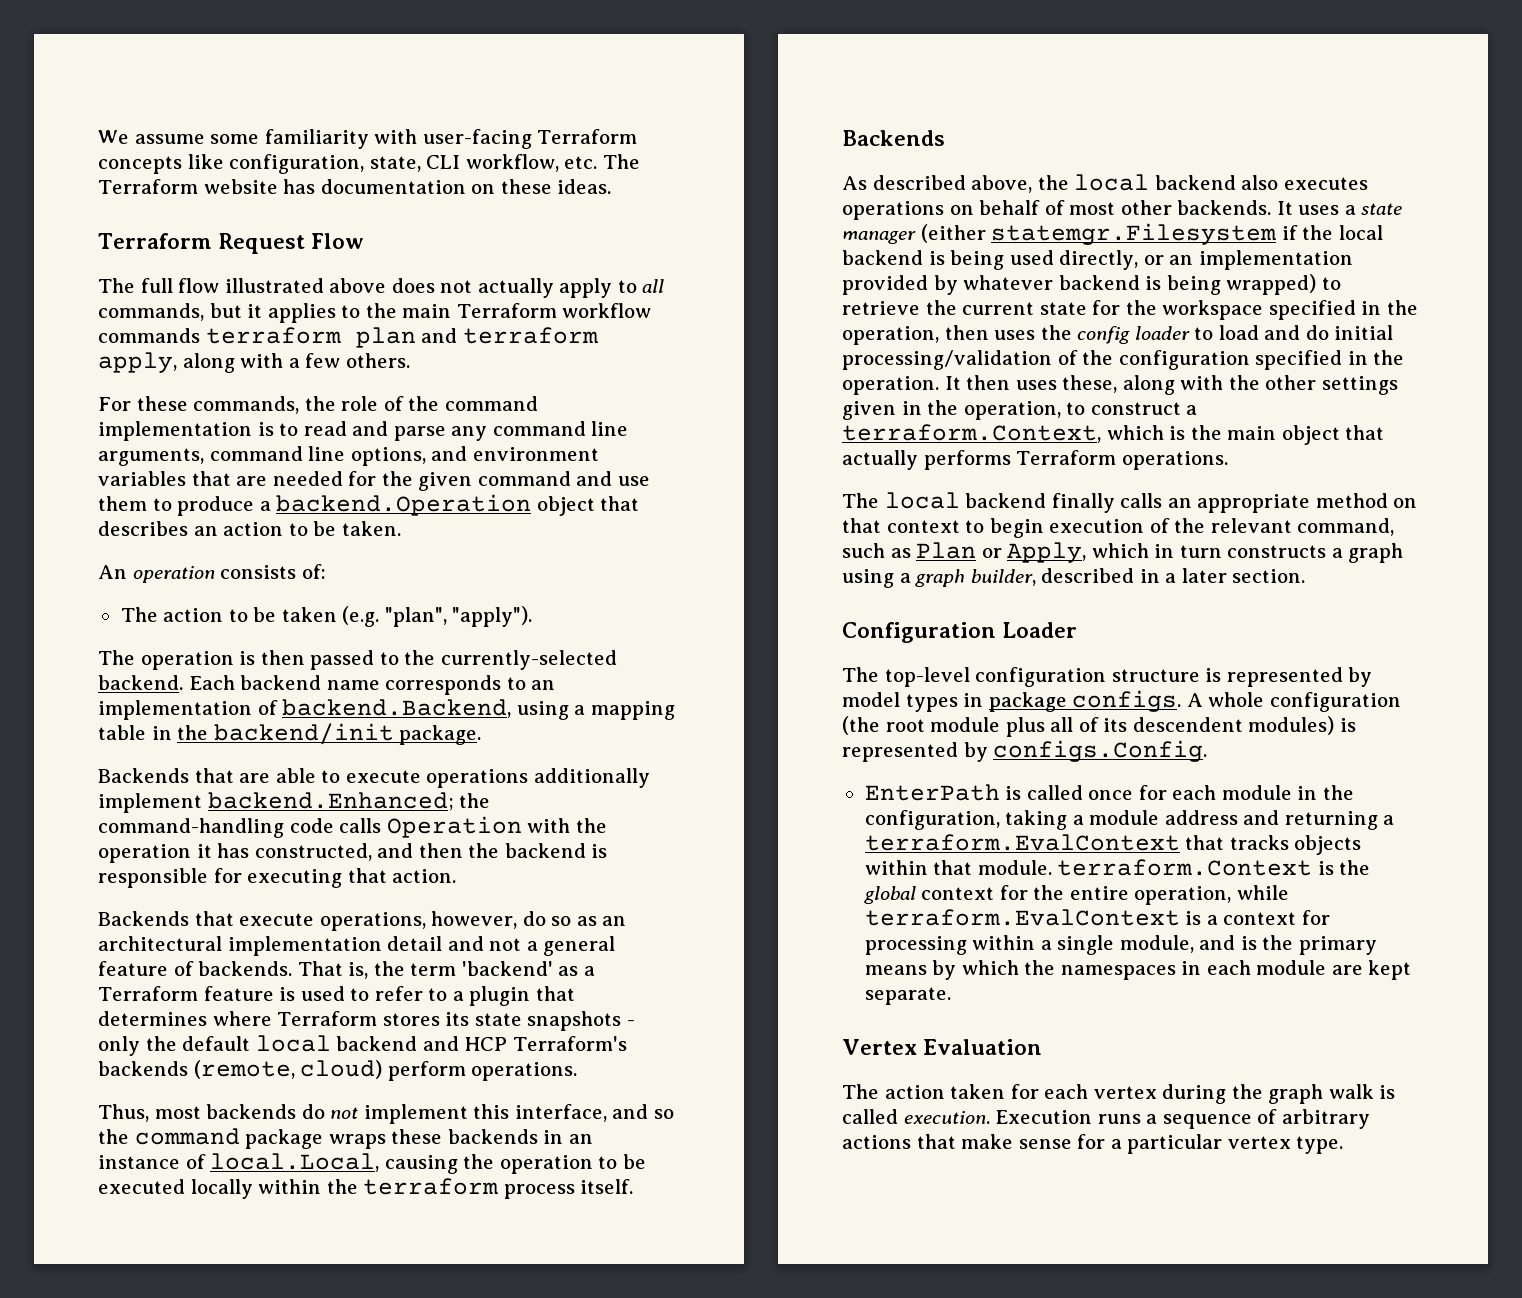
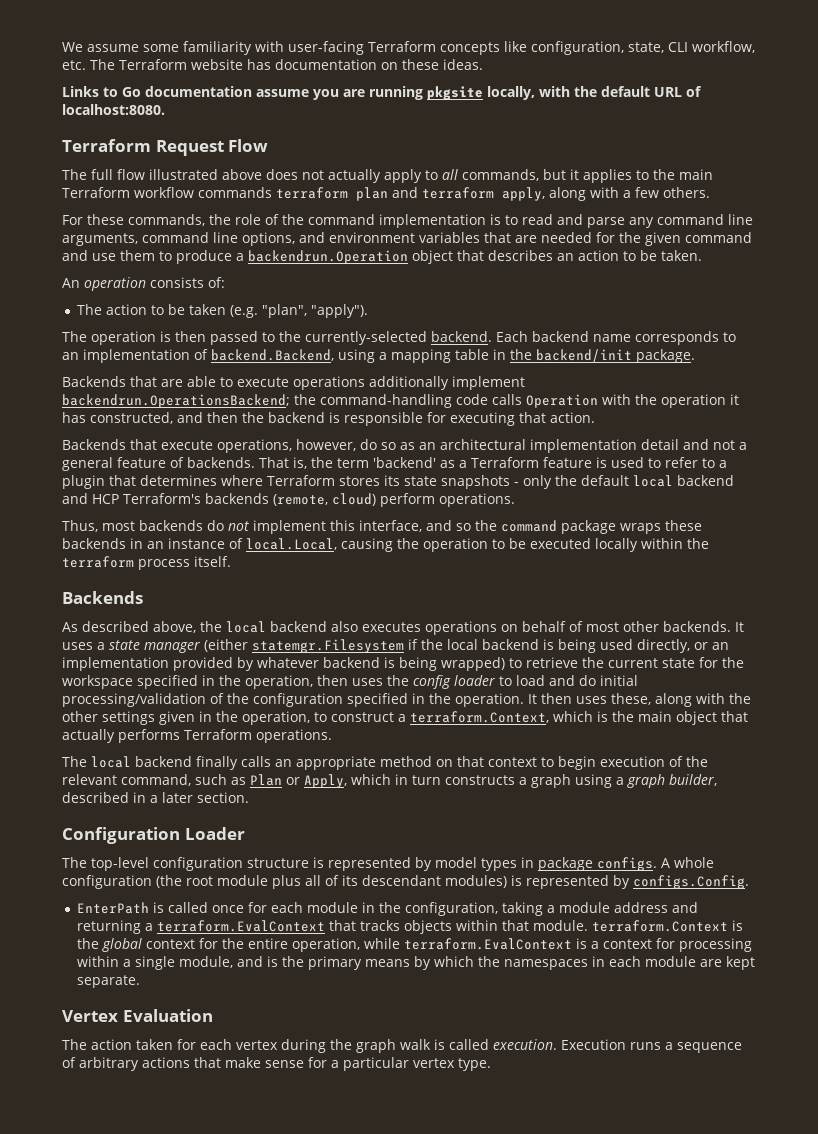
(612, 186) none -> [62,86,702,100] [62,104,165,115] // Links to Go documentation assume you are running pkgsite locally, with the default URL of localhost:8080.
[276,494,532,516] backend.Operation -> [248,250,408,264] backendrun.Operation
[207,792,454,811] backend.Enhanced; -> [62,394,290,408] backendrun.OperationsBackend;
[1132,717,1243,732] descendent -> [362,875,441,886] descendant

